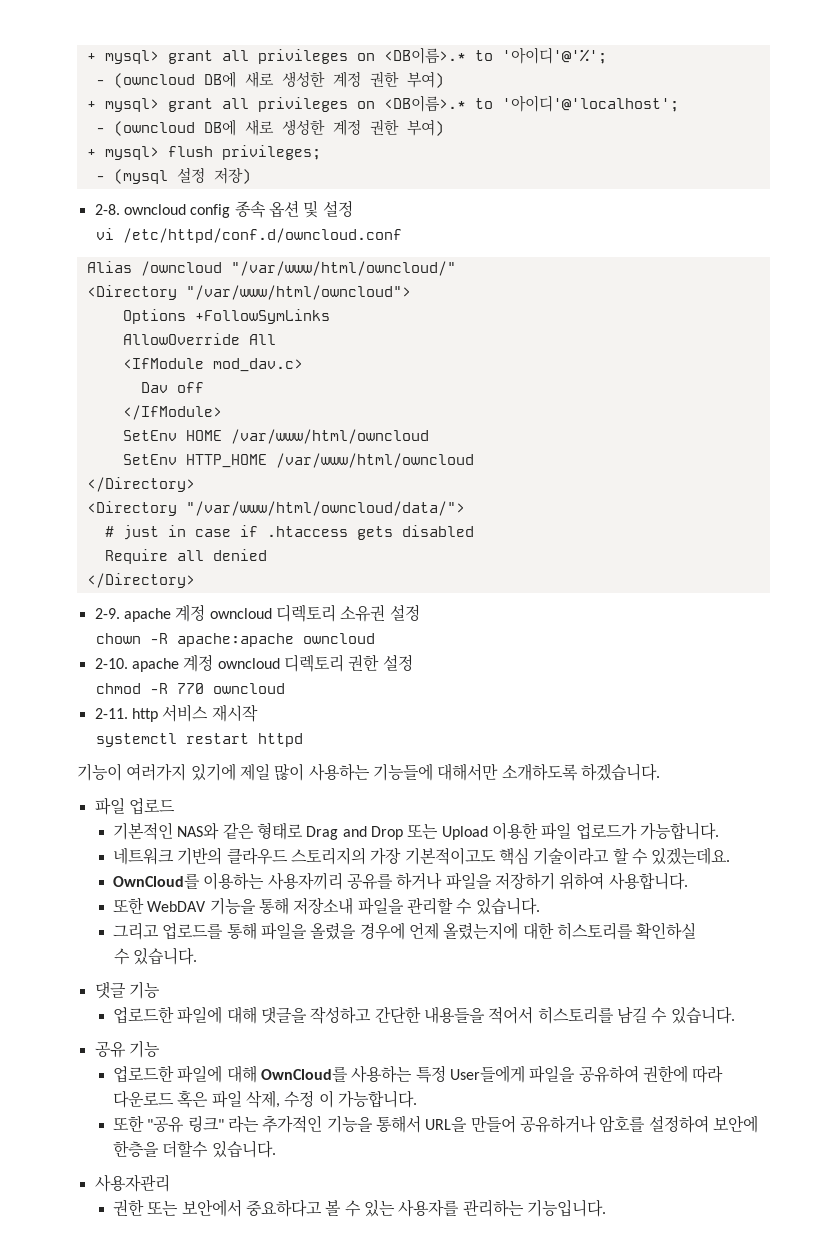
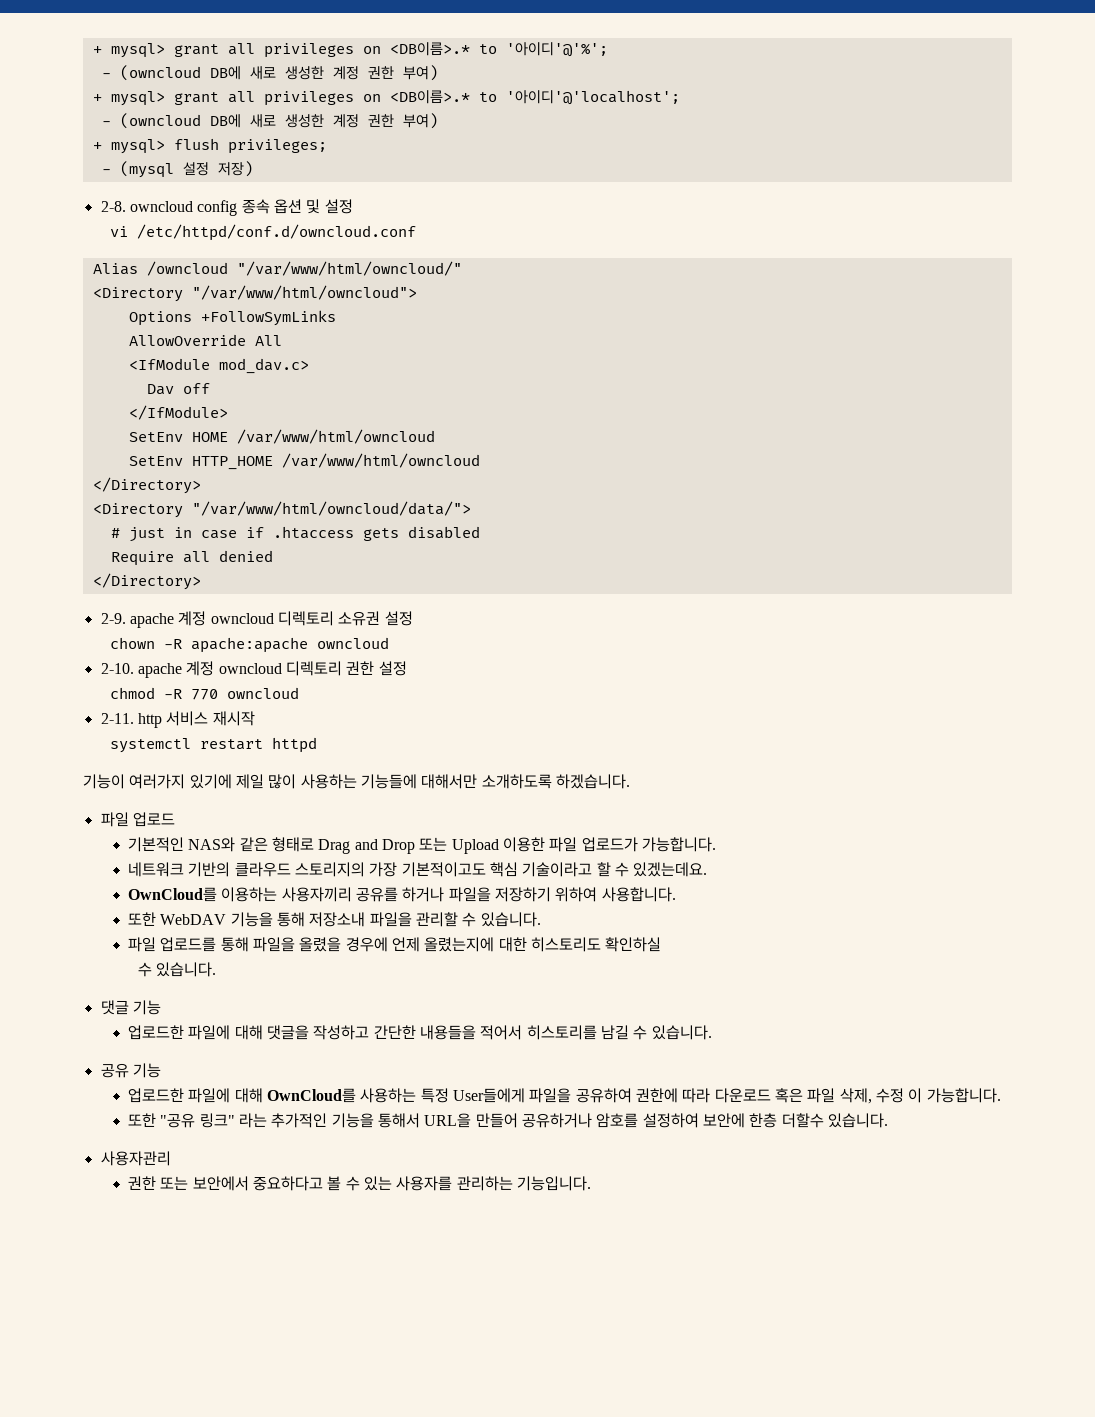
[113,922,160,940] 그리고 -> [128,937,157,952] 파일
[557,922,634,940] 히스토리를 -> [530,937,601,952] 히스토리도
[113,1140,160,1157] 한층을 -> [749,1113,778,1128] 한층

